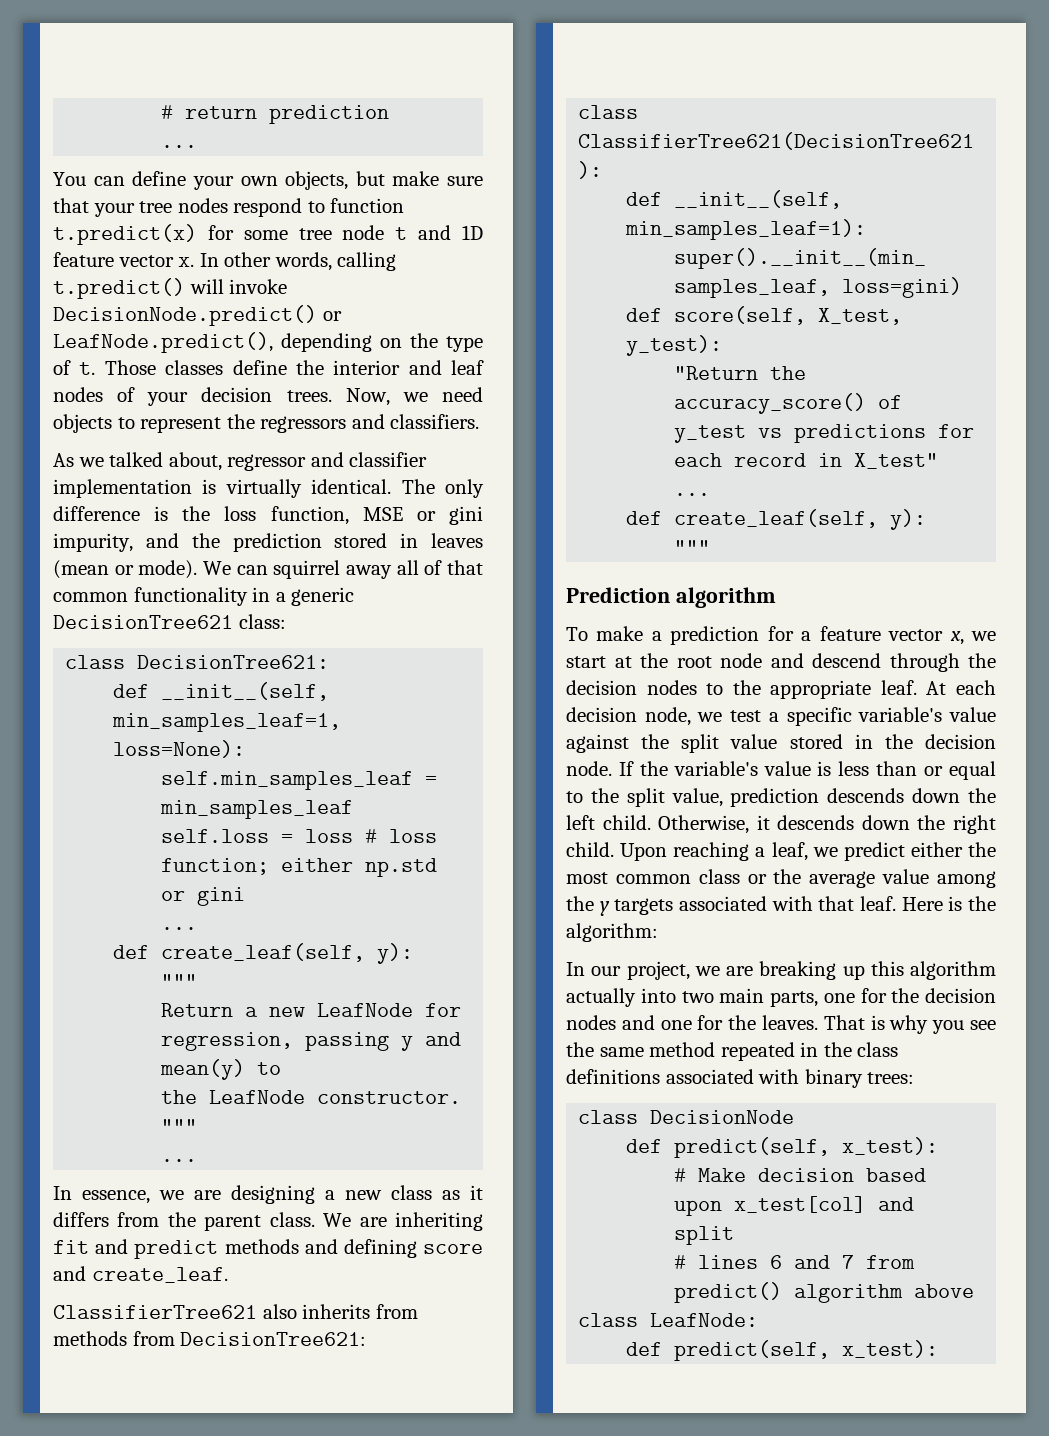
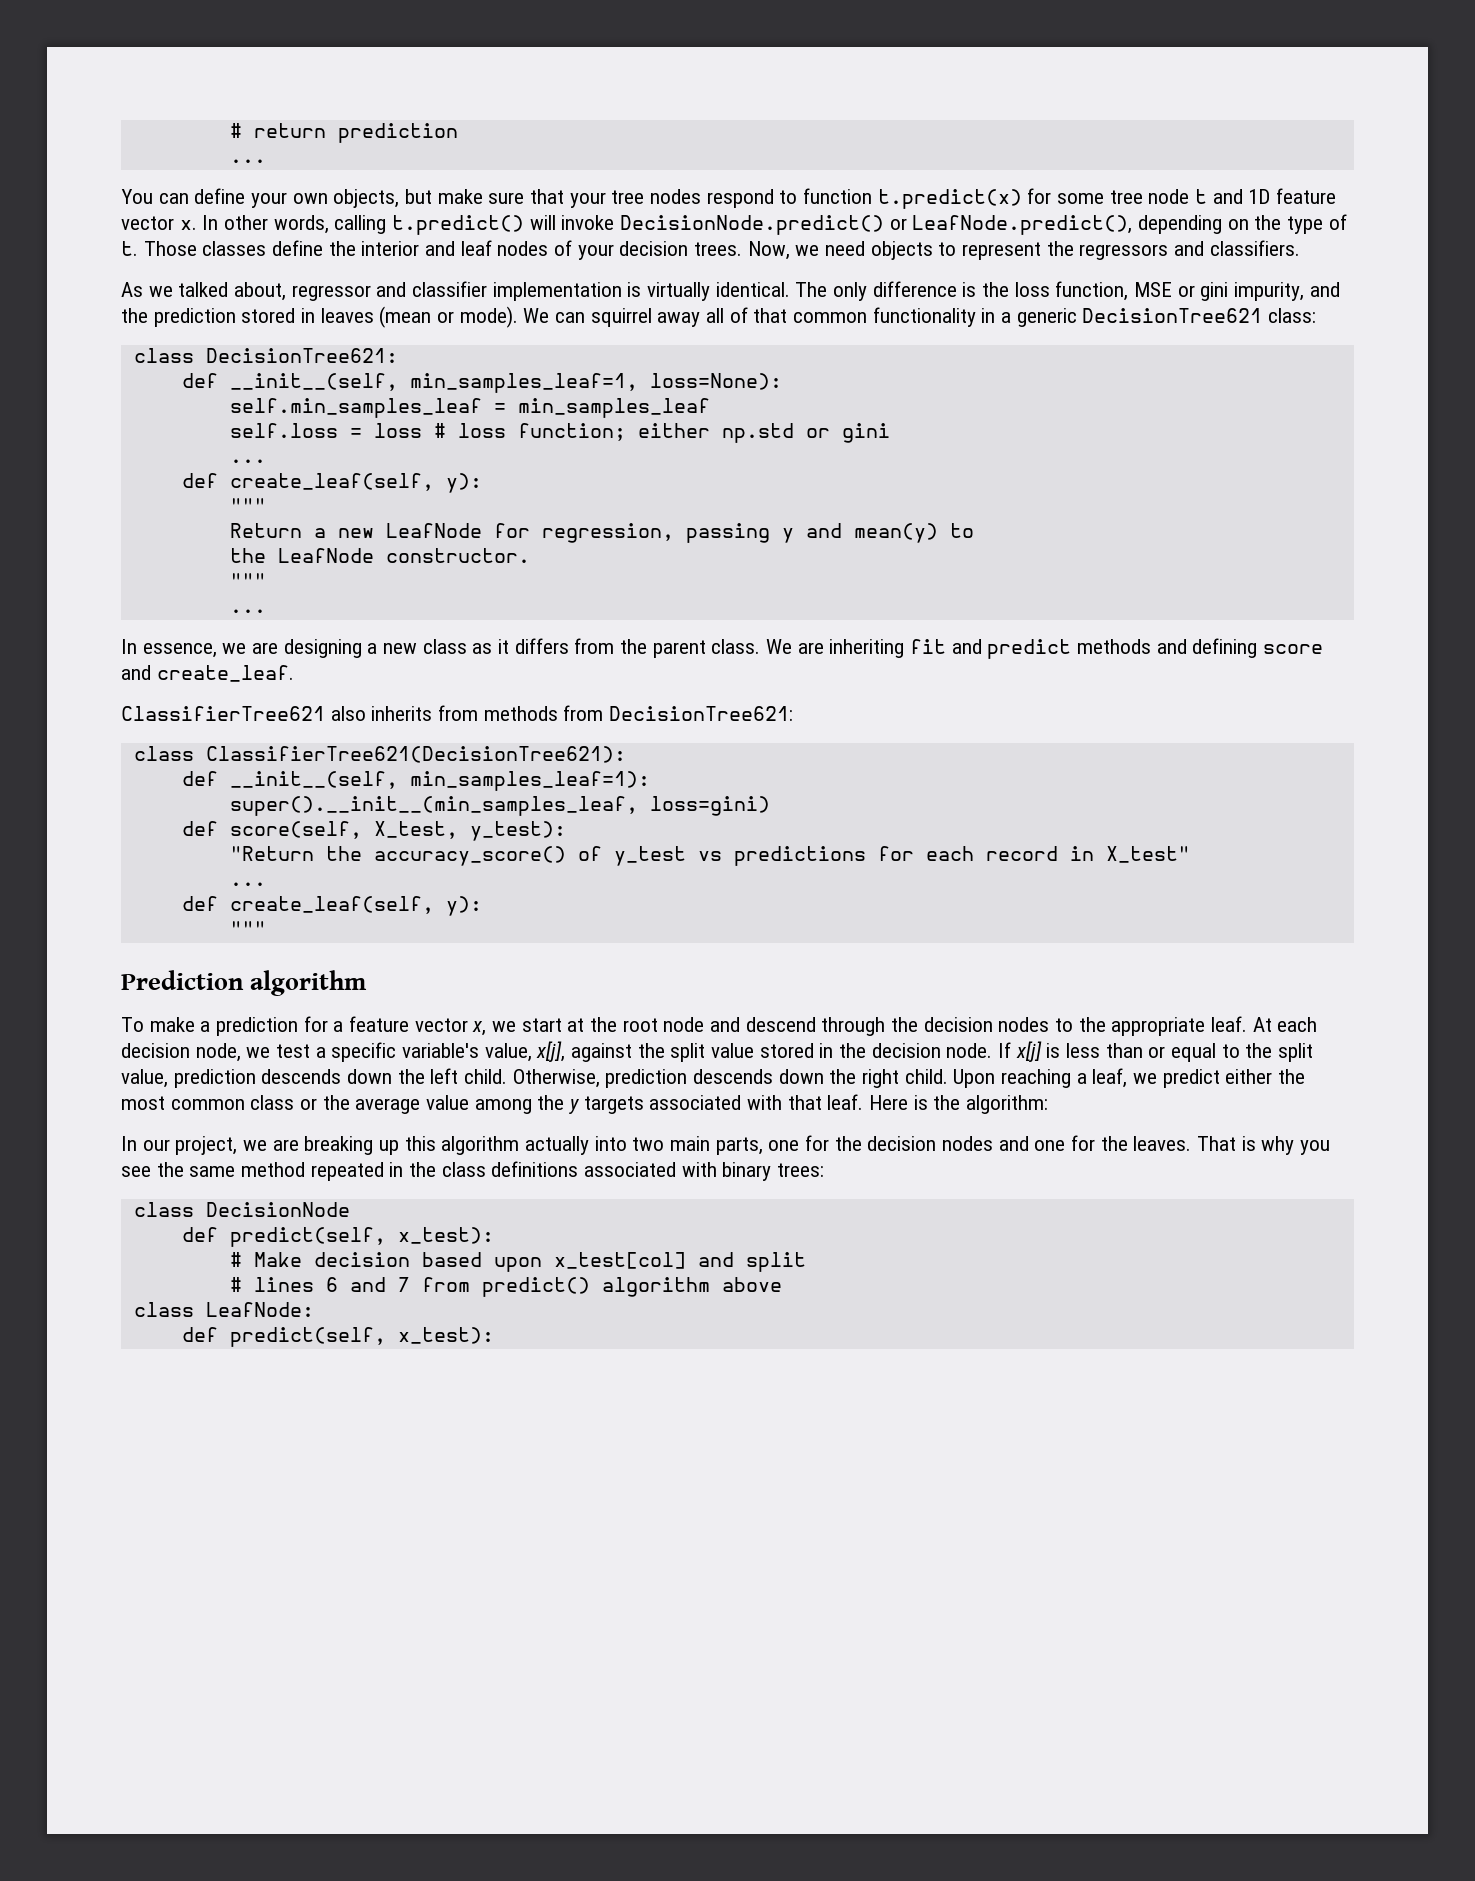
[949,707,996,722] value -> [484,1041,566,1062] value, x[j],
[639,761,811,776] the variable's value -> [1015,1041,1042,1062] x[j]
[756,815,770,830] it -> [605,1069,688,1088] prediction

